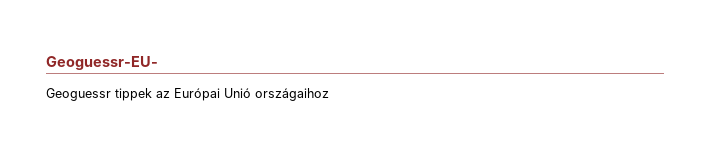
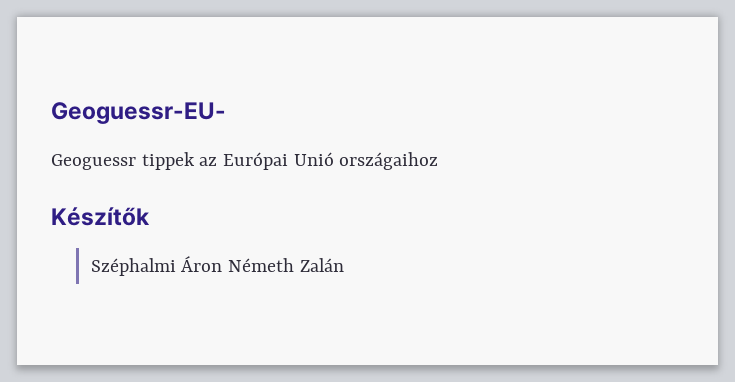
(329, 94) none -> [51,207,150,226] [90,256,344,276] // Készítők // Széphalmi Áron Németh Zalán

